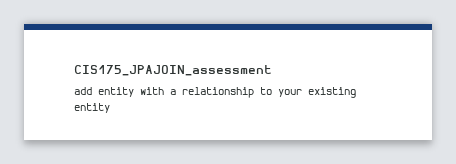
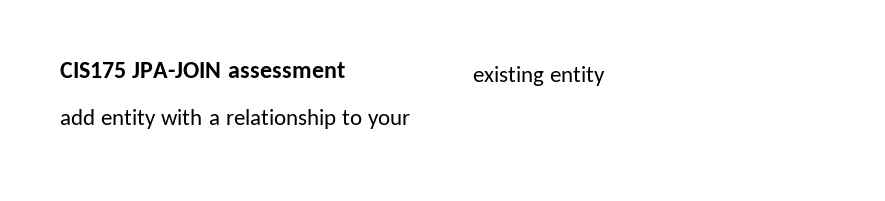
[74,65,272,76] CIS175_JPAJOIN_assessment -> [60,62,345,78] CIS175 JPA-JOIN assessment

